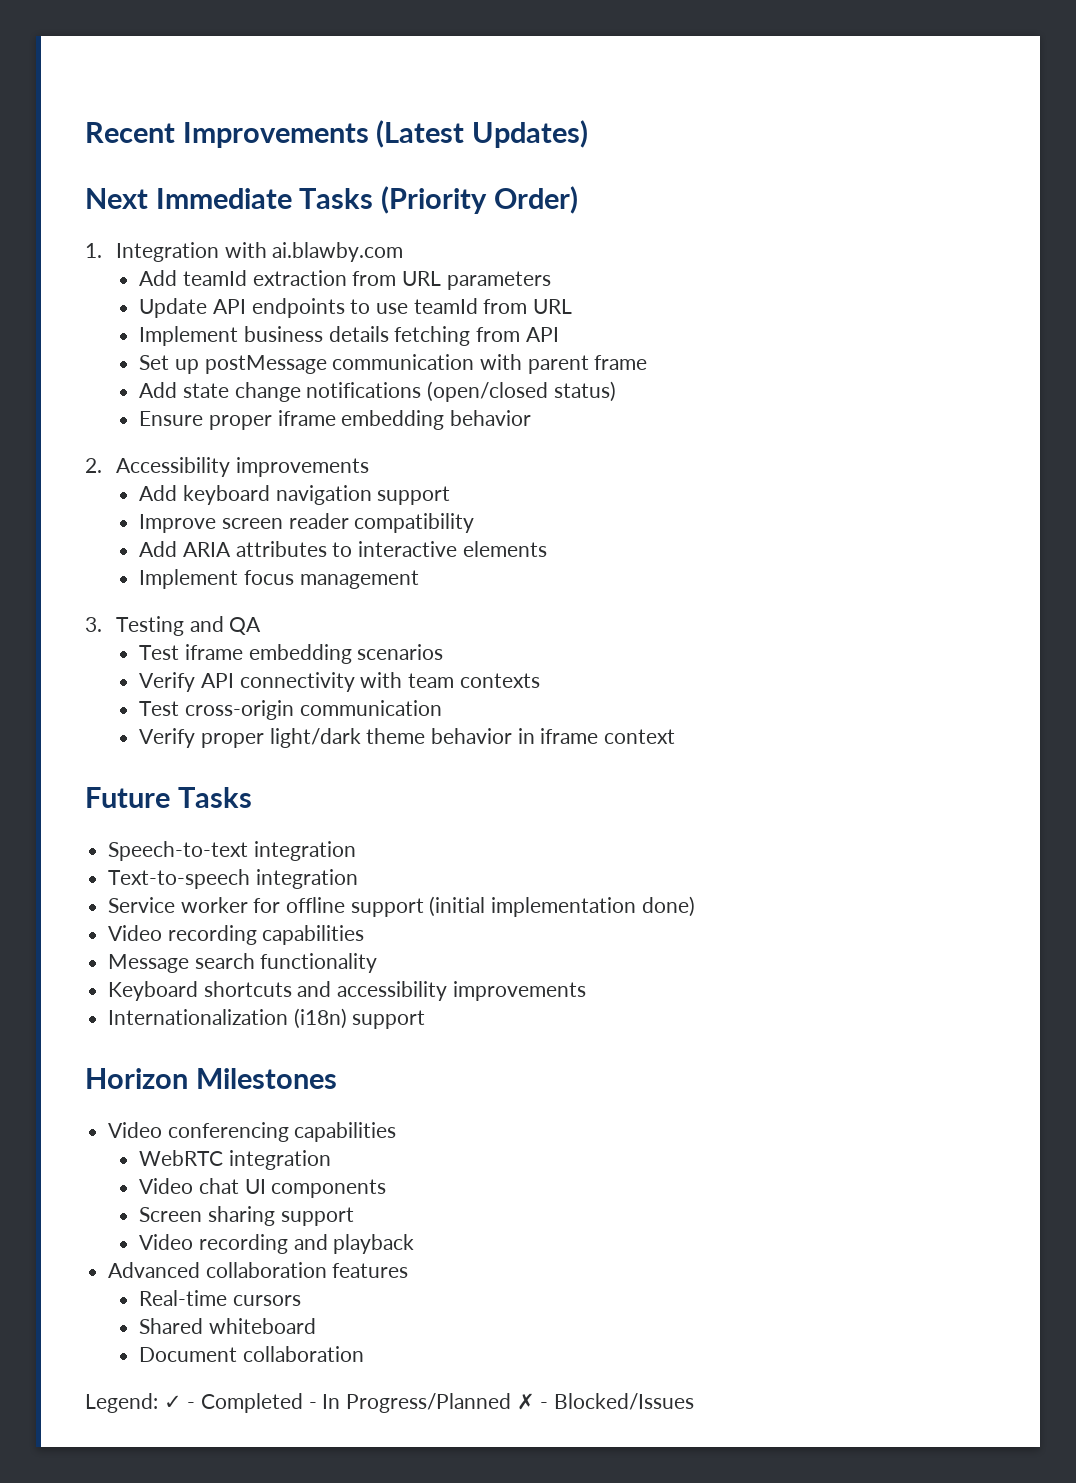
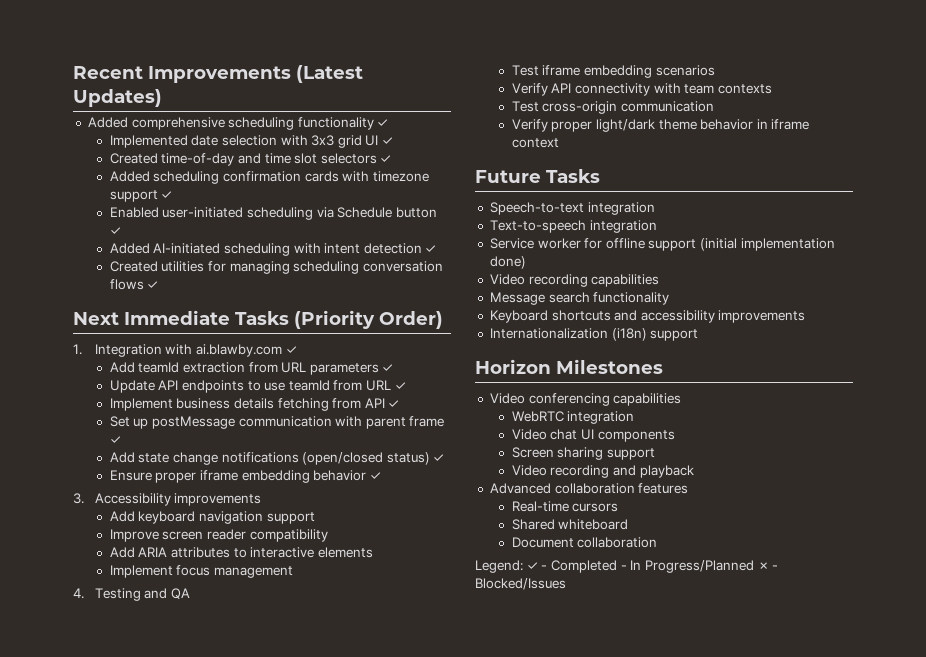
(589, 134) none -> [87,117,389,130] [109,135,394,148] [109,153,392,166] [109,171,429,184] [109,190,173,202] [109,207,437,220] [109,227,121,235] [109,243,437,256] [109,261,443,274] [109,279,159,290] // Added comprehensive scheduling functionality ✓ // Implemented date selection with 3x3 grid UI ✓ // Created time-of-day and time slot selectors ✓ // Added scheduling confirmation cards with timezone support ✓ // Enabled user-initiated scheduling via Schedule button ✓ // Added AI-initiated scheduling with intent detection ✓ // Created utilities for managing scheduling conversation flows ✓
(404, 252) none -> [285,346,297,354] ✓
(551, 280) none -> [382,364,394,372] ✓
(572, 306) none -> [394,382,406,390] ✓
(559, 334) none -> [388,400,400,408] ✓
(648, 362) none -> [109,436,121,444] ✓
(616, 391) none -> [433,454,445,462] ✓
[85,458,102,473] // 2. -> [369,472,381,480] [73,493,84,504] ✓ // 3.
[85,617,102,632] 3. -> [73,588,84,599] 4.

